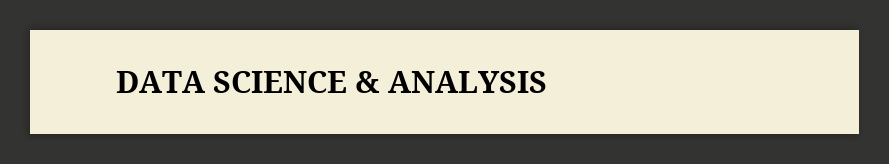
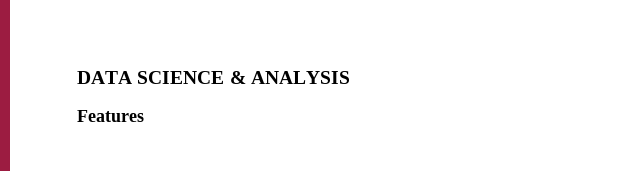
(547, 82) none -> [77,110,144,122] // Features

